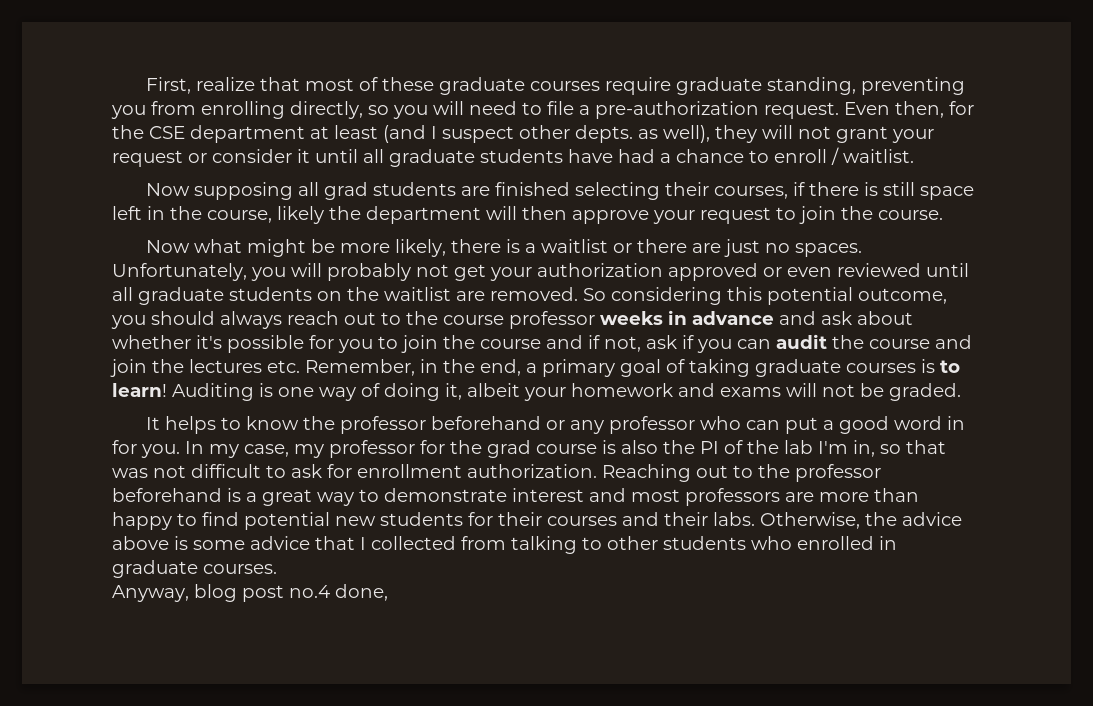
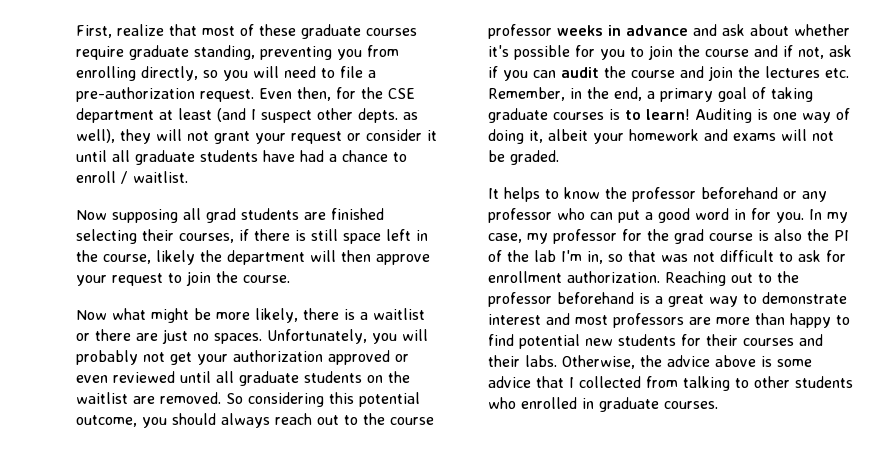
[112,584,388,602] // Anyway, blog post no.4 done, -> (718, 405) none

